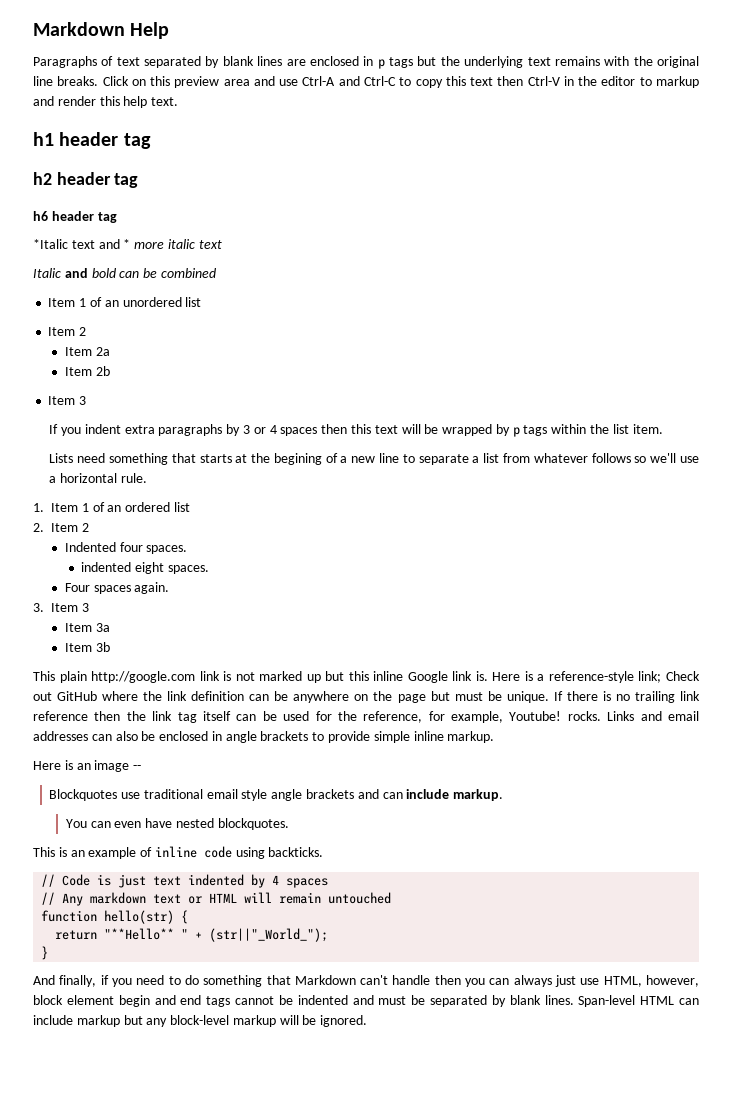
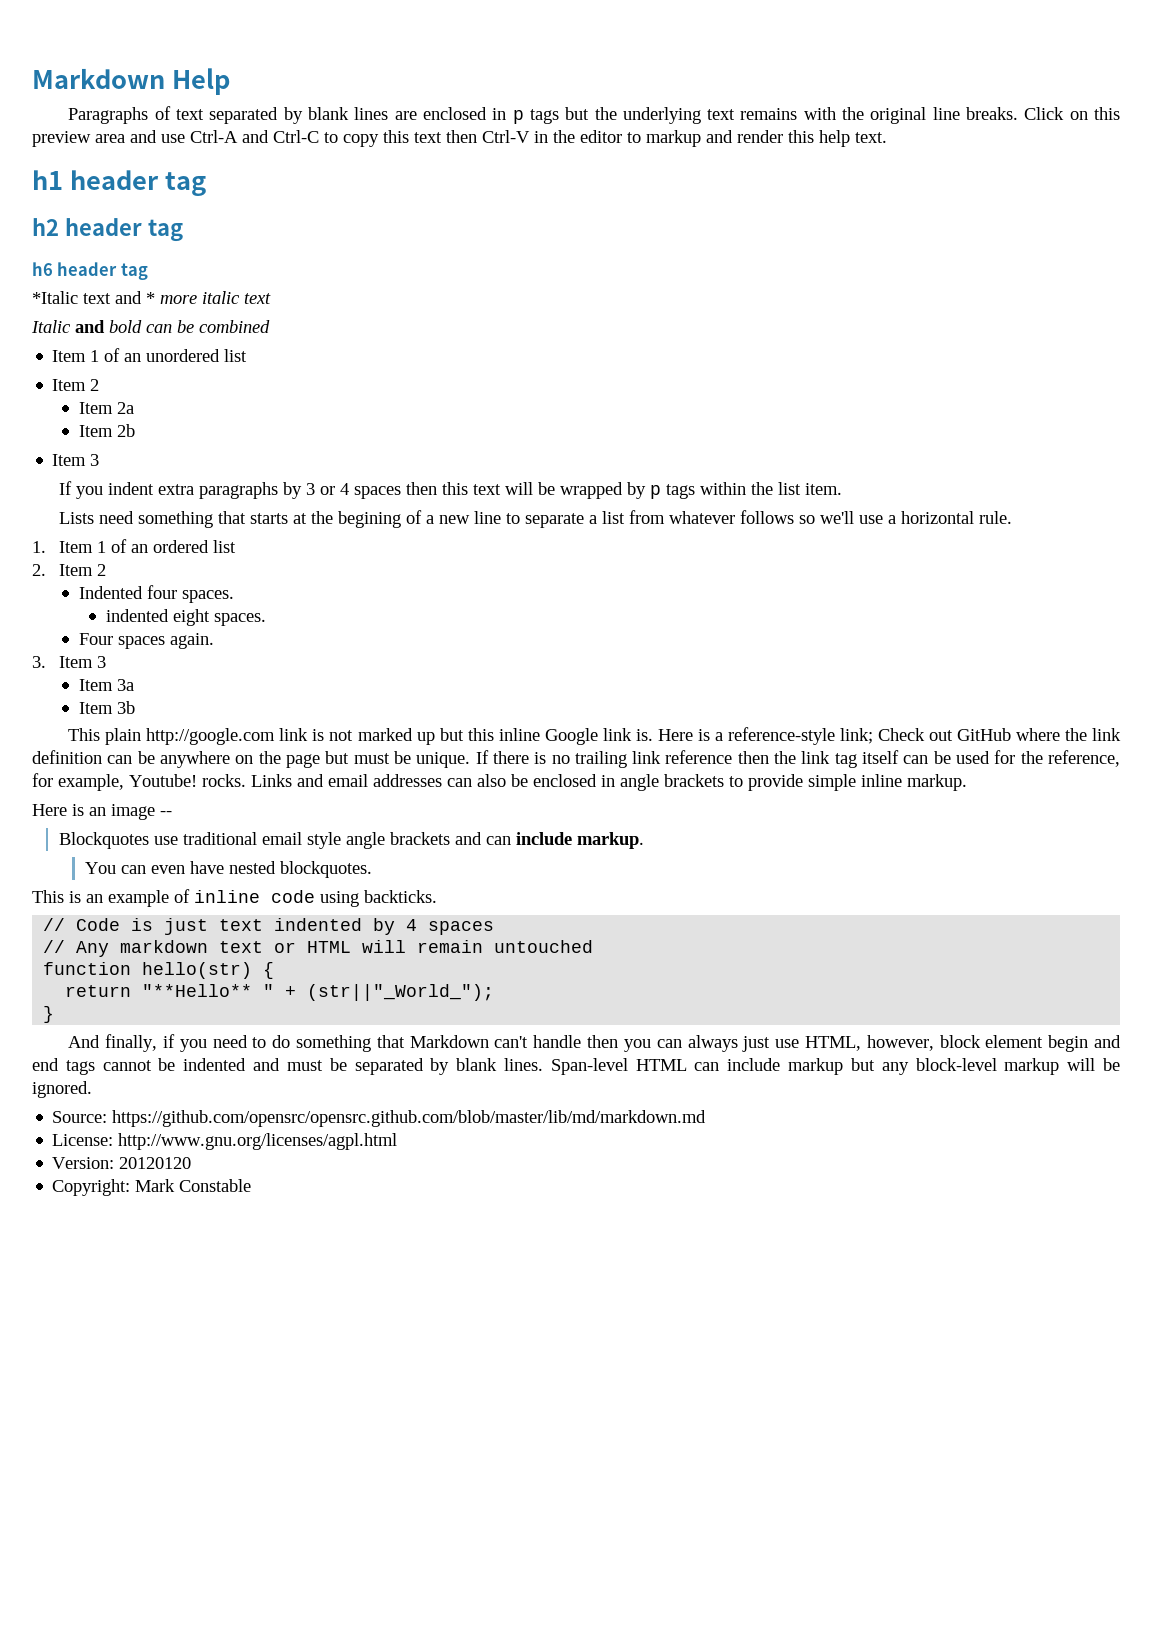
(368, 1021) none -> [52,1110,707,1127] [52,1133,398,1150] [52,1157,192,1169] [52,1179,252,1196] // Source: https://github.com/opensrc/opensrc.github.com/blob/master/lib/md/markdown.md // License: http://www.gnu.org/licenses/agpl.html // Version: 20120120 // Copyright: Mark Constable

